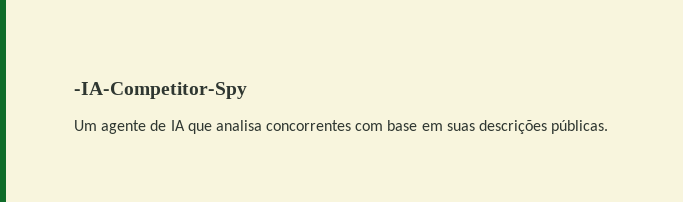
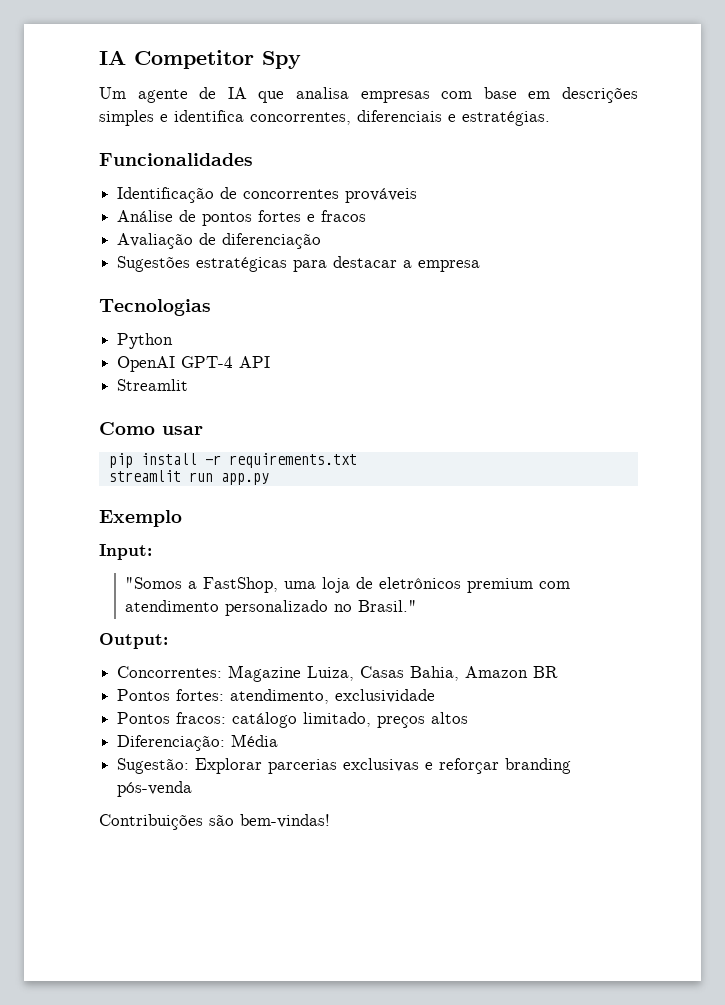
[74,82,247,99] -IA-Competitor-Spy -> [99,50,301,69] IA Competitor Spy
[266,120,352,131] concorrentes -> [360,91,430,103] empresas
[446,120,609,134] suas descrições públicas. -> [562,87,638,103] [99,110,550,126] [99,153,253,166] [117,187,418,203] [117,210,367,226] [117,233,322,249] [117,256,481,272] [99,299,211,316] [117,333,174,349] [117,356,271,372] [117,379,189,391] [99,422,203,435] [108,453,357,468] [108,470,269,485] [99,510,182,527] [99,544,152,560] [125,577,571,593] [125,600,418,616] [99,633,168,649] [117,665,559,682] [117,689,436,704] [117,712,469,728] [117,734,279,751] [117,758,572,774] [117,781,193,797] [99,814,330,830] descrições simples e identifica concorrentes, diferenciais e estratégias. // Funcionalidades // Identificação de concorrentes prováveis // Análise de pontos fortes e fracos // Avaliação de diferenciação // Sugestões estratégicas para destacar a empresa // Tecnologias // Python // OpenAI GPT-4 API // Streamlit // Como usar // pip install -r requirements.txt // streamlit run app.py // Exemplo // Input: // "Somos a FastShop, uma loja de eletrônicos premium com atendimento personalizado no Brasil." // Output: // Concorrentes: Magazine Luiza, Casas Bahia, Amazon BR // Pontos fortes: atendimento, exclusividade // Pontos fracos: catálogo limitado, preços altos // Diferenciação: Média // Sugestão: Explorar parcerias exclusivas e reforçar branding pós-venda // Contribuições são bem-vindas!

